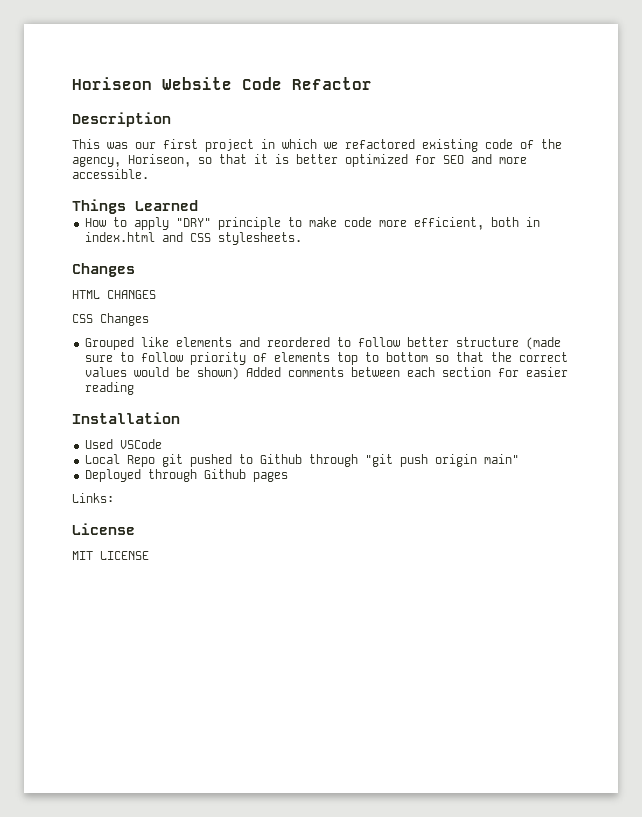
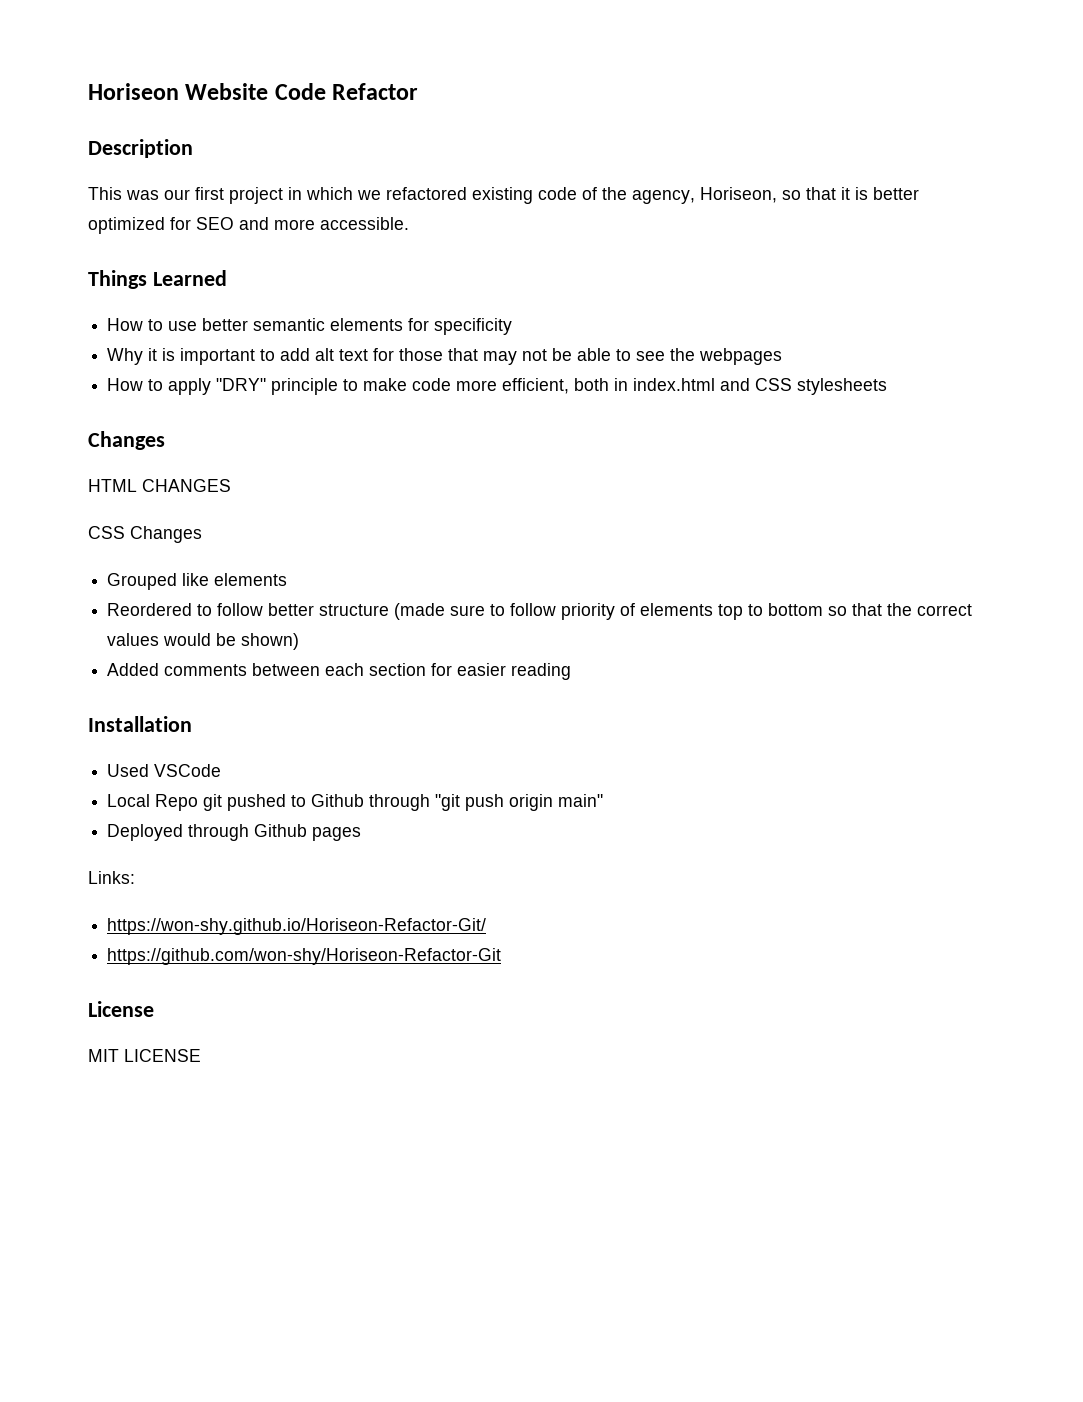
(198, 205) none -> [107,318,513,335] [107,348,783,365] // How to use better semantic elements for specificity // Why it is important to add alt text for those that may not be able to see the webpages
[217,232,302,245] stylesheets. -> [797,378,888,395] stylesheets
[238,337,330,347] and reordered -> [107,603,193,616] // Reordered
(239, 373) none -> (300, 641) //
(114, 498) none -> [107,918,487,935] [107,948,502,965] // https://won-shy.github.io/Horiseon-Refactor-Git/ // https://github.com/won-shy/Horiseon-Refactor-Git

